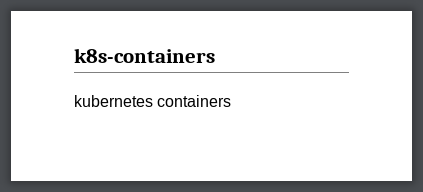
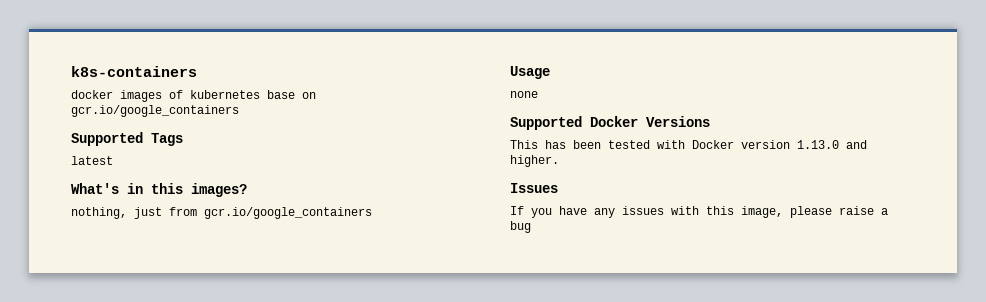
[74,95,232,107] kubernetes containers -> [71,90,316,102] [71,105,239,117] [71,132,183,146] [71,156,113,165] [71,183,247,197] [71,207,372,219] [510,66,550,79] [510,91,538,98] [510,116,710,130] [510,140,867,149] [510,155,559,167] [510,183,558,193] [510,206,888,218] [510,221,531,233] docker images of kubernetes base on gcr.io/google_containers // Supported Tags // latest // What's in this images? // nothing, just from gcr.io/google_containers // Usage // none // Supported Docker Versions // This has been tested with Docker version 1.13.0 and higher. // Issues // If you have any issues with this image, please raise a bug

